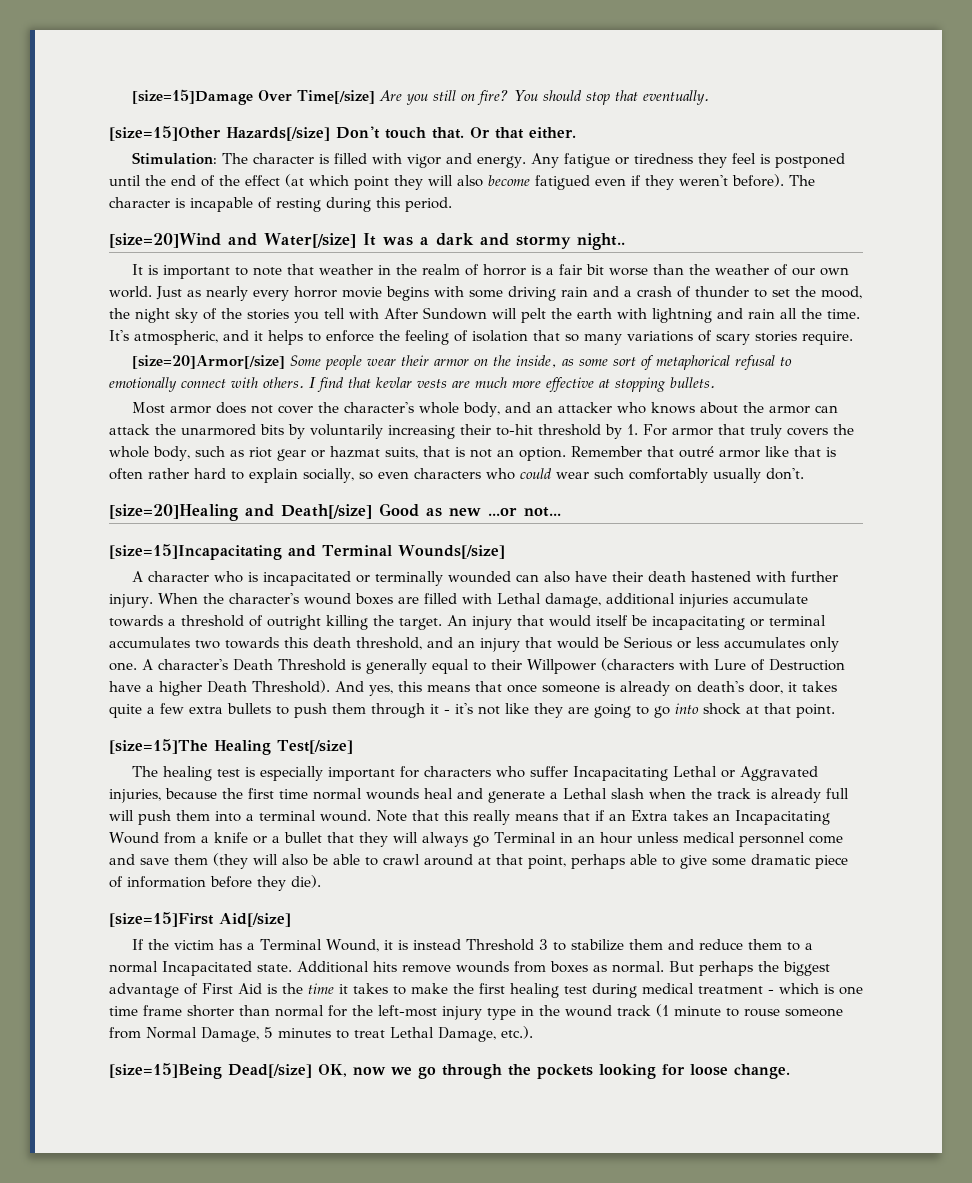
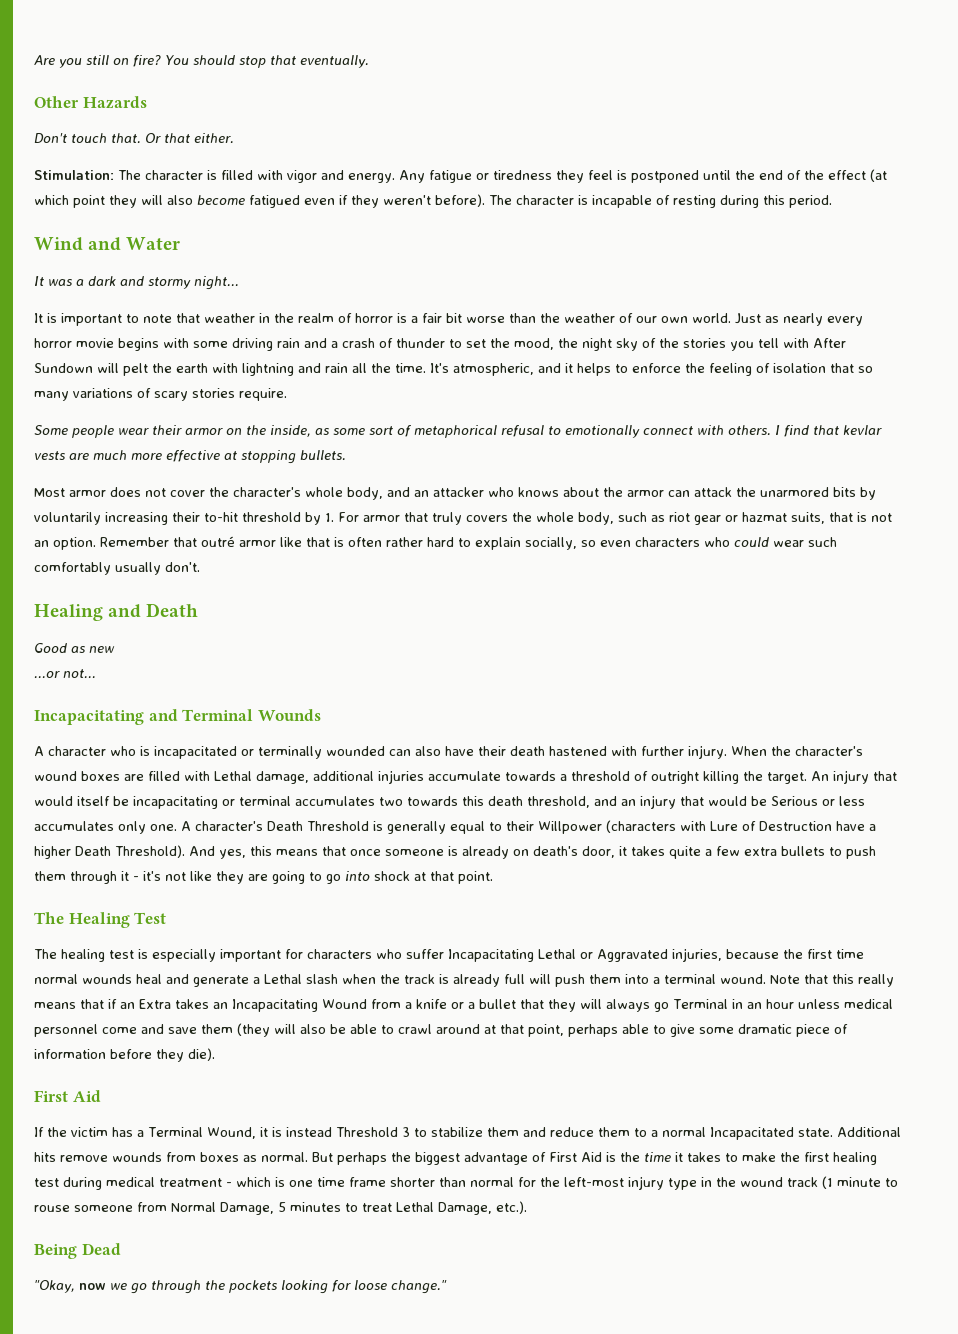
[132,89,376,105] [size=15]Damage Over Time[/size] -> (34, 60) none
[109,126,330,141] [size=15]Other Hazards[/size] -> [34,96,147,109] Other Hazards //
[109,233,356,248] [size=20]Wind and Water[/size] -> [34,237,181,251] Wind and Water //
[576,233,625,250] night.. -> [194,276,239,290] night...
[132,355,286,369] [size=20]Armor[/size] -> (287, 394) none
[109,504,372,521] [size=20]Healing and Death[/size] -> [34,603,199,621] Healing and Death //
(481, 512) none -> (115, 649) //
[109,544,282,560] [size=15]Incapacitating -> [34,710,144,725] Incapacitating
[397,545,505,559] Wounds[/size] -> [257,709,321,721] Wounds
[109,739,353,755] [size=15]The Healing Test[/size] -> [34,912,167,928] The Healing Test
[109,912,291,927] [size=15]First Aid[/size] -> [34,1090,101,1102] First Aid
[109,1063,347,1079] [size=15]Being Dead[/size] OK, -> [34,1243,121,1259] [34,1280,75,1293] Being Dead // "Okay,
[734,1064,790,1079] change. -> [391,1280,447,1294] change."

